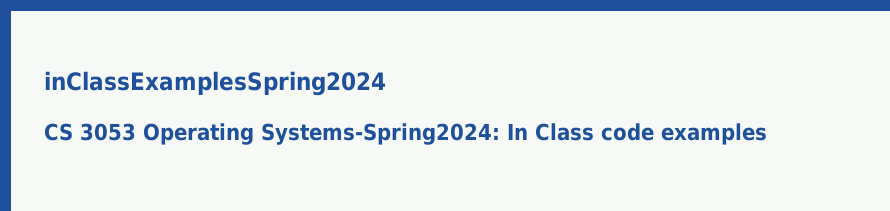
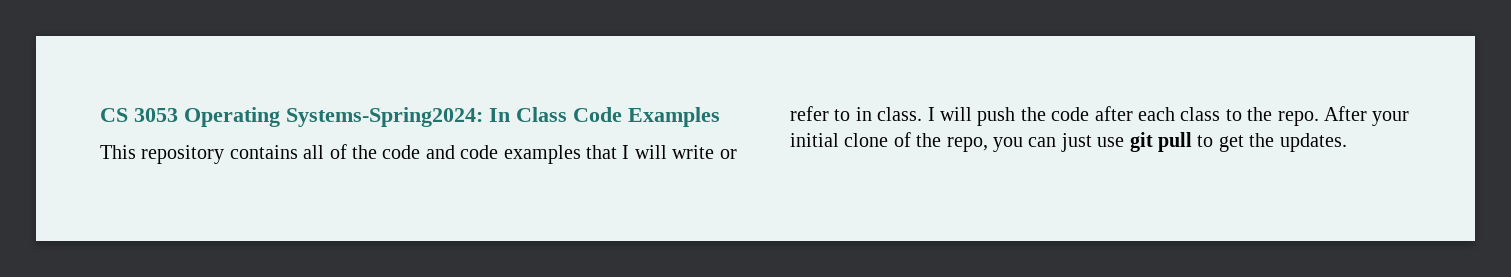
[44,71,386,96] inClassExamplesSpring2024 // -> (100, 115) none
[601,123,767,145] code examples -> [573,107,720,127] [100,144,737,164] [790,106,1410,126] [790,132,1347,152] Code Examples // This repository contains all of the code and code examples that I will write or refer to in class. I will push the code after each class to the repo. After your initial clone of the repo, you can just use git pull to get the updates.

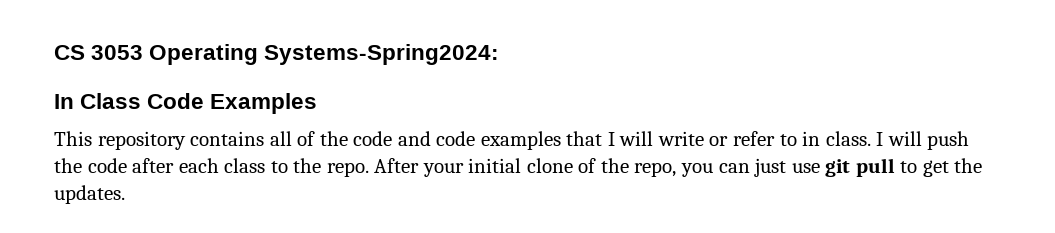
(483, 117) none -> (500, 54) //

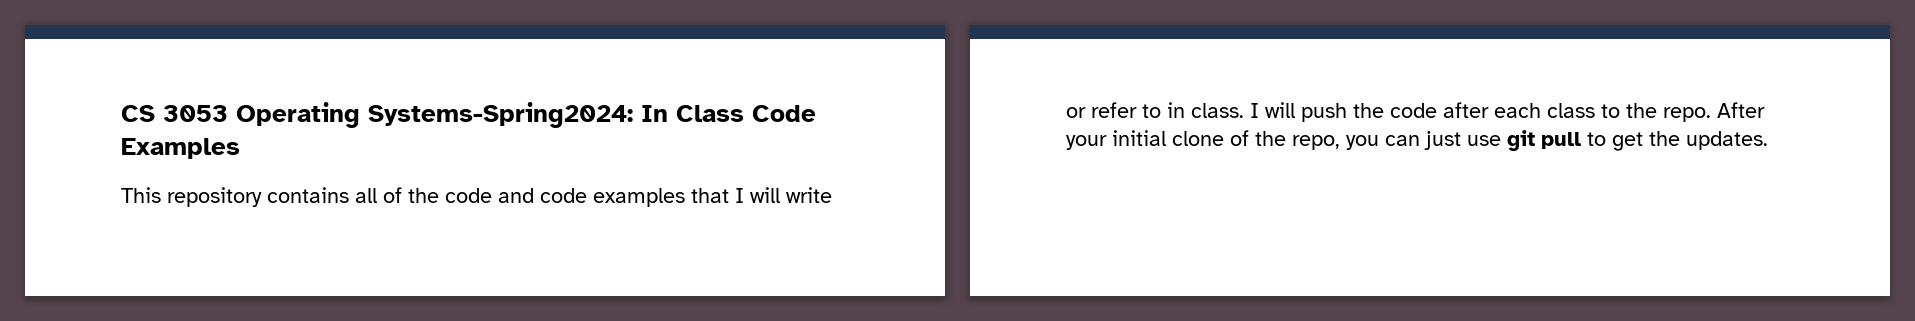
(500, 54) // -> (633, 115) none

